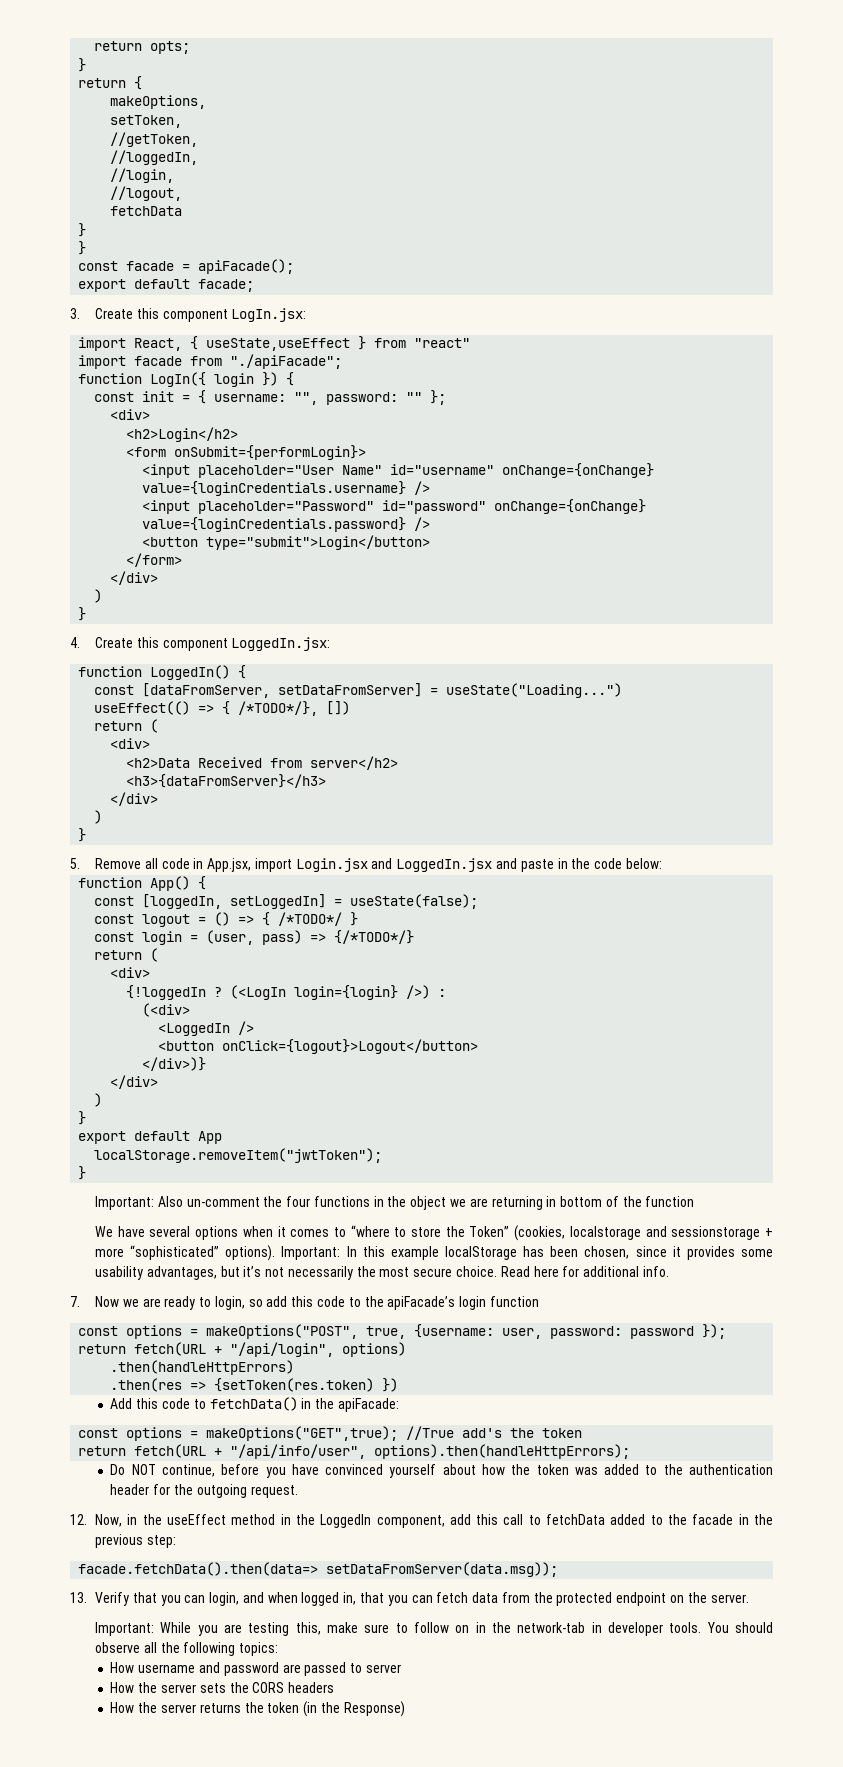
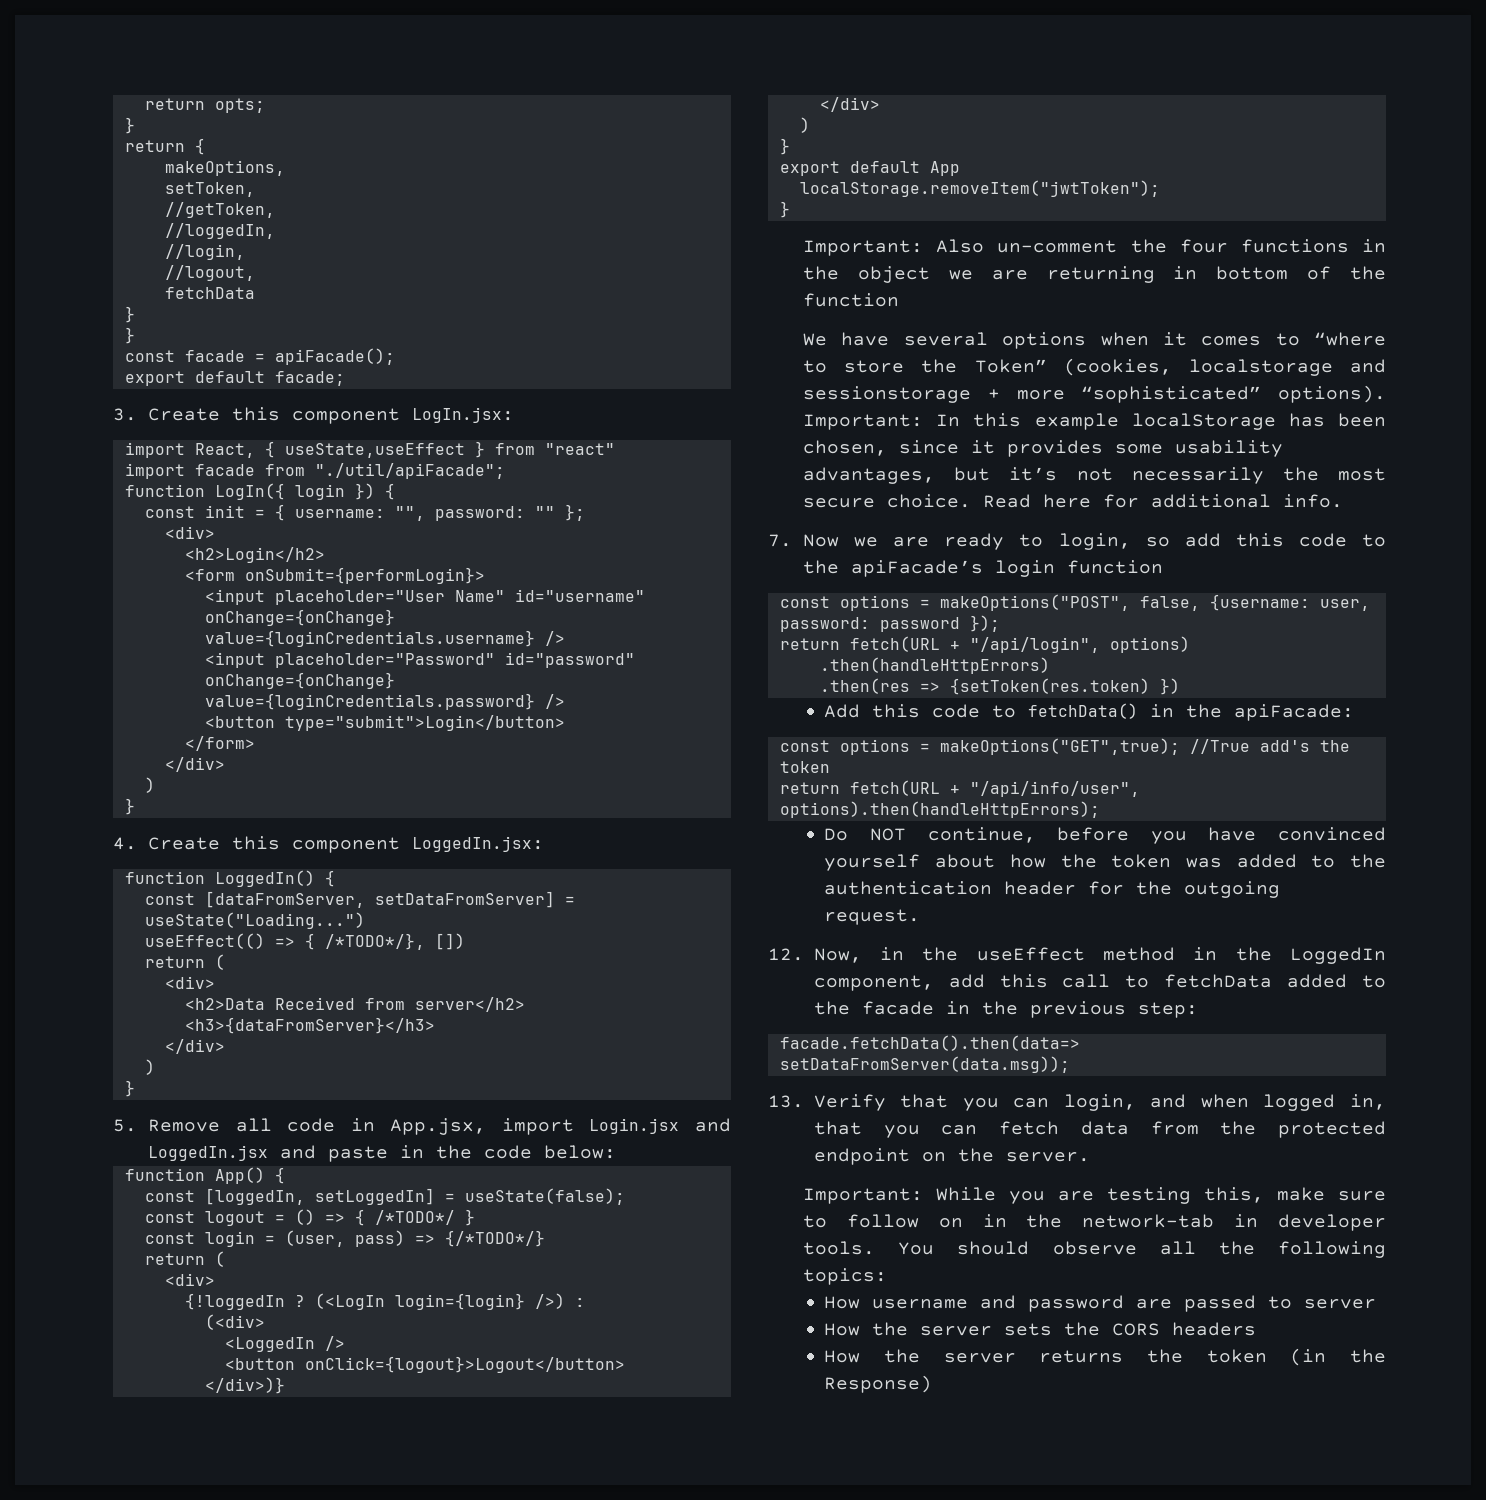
[230,354,343,369] "./apiFacade"; -> [314,463,505,479] "./util/apiFacade";
[366,1326,407,1339] true, -> [1139,596,1200,611] false,

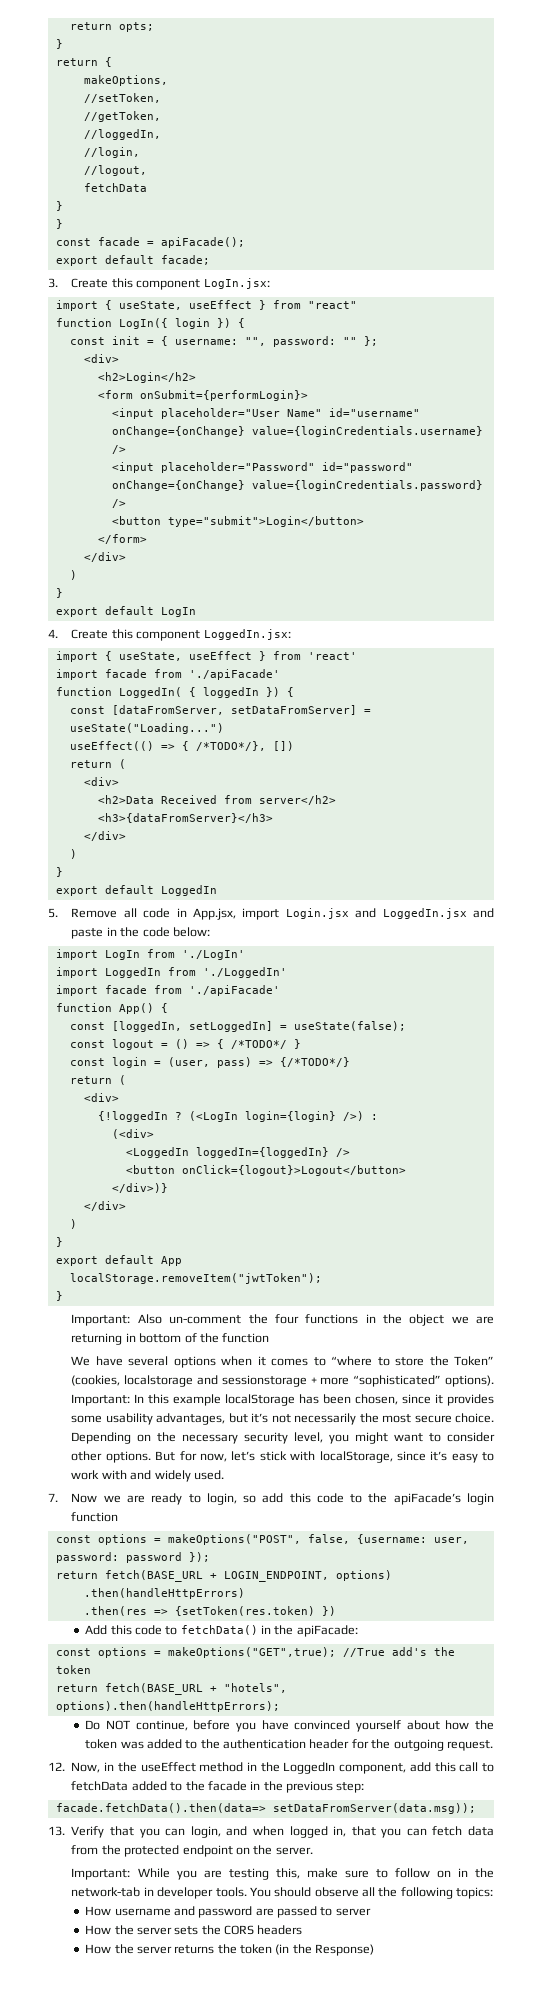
[164,182,255,197] setToken, -> [83,93,161,103] //setToken,
[194,441,465,458] React, { useState,useEffect -> [104,300,252,310] { useState, useEffect
[124,463,505,479] // import facade from "./util/apiFacade"; -> (357, 305) none
(135, 806) none -> [55,606,196,617] // export default LogIn
[124,870,315,887] function LoggedIn() -> [55,651,357,662] [55,669,280,680] [55,687,280,698] import { useState, useEffect } from 'react' // import facade from './apiFacade' // function LoggedIn( { loggedIn })
(135, 1088) none -> [55,885,217,896] // export default LoggedIn
(616, 1152) none -> [55,949,245,960] [55,967,287,978] [55,985,280,996] // import LogIn from './LogIn' // import LoggedIn from './LoggedIn' // import facade from './apiFacade'
(315, 1344) none -> [195,1147,329,1158] loggedIn={loggedIn}
[982,494,1343,508] Read here for additional info. -> [71,1432,496,1444] [71,1451,494,1463] [71,1470,224,1482] Depending on the necessary security level, you might want to consider other options. But for now, let’s stick with localStorage, since it’s easy to work with and widely used.
[849,636,1100,653] fetch(URL + "/api/login", -> [104,1570,329,1582] fetch(BASE_URL + LOGIN_ENDPOINT,
[849,780,1140,797] fetch(URL + "/api/info/user", -> [104,1683,287,1695] fetch(BASE_URL + "hotels",

